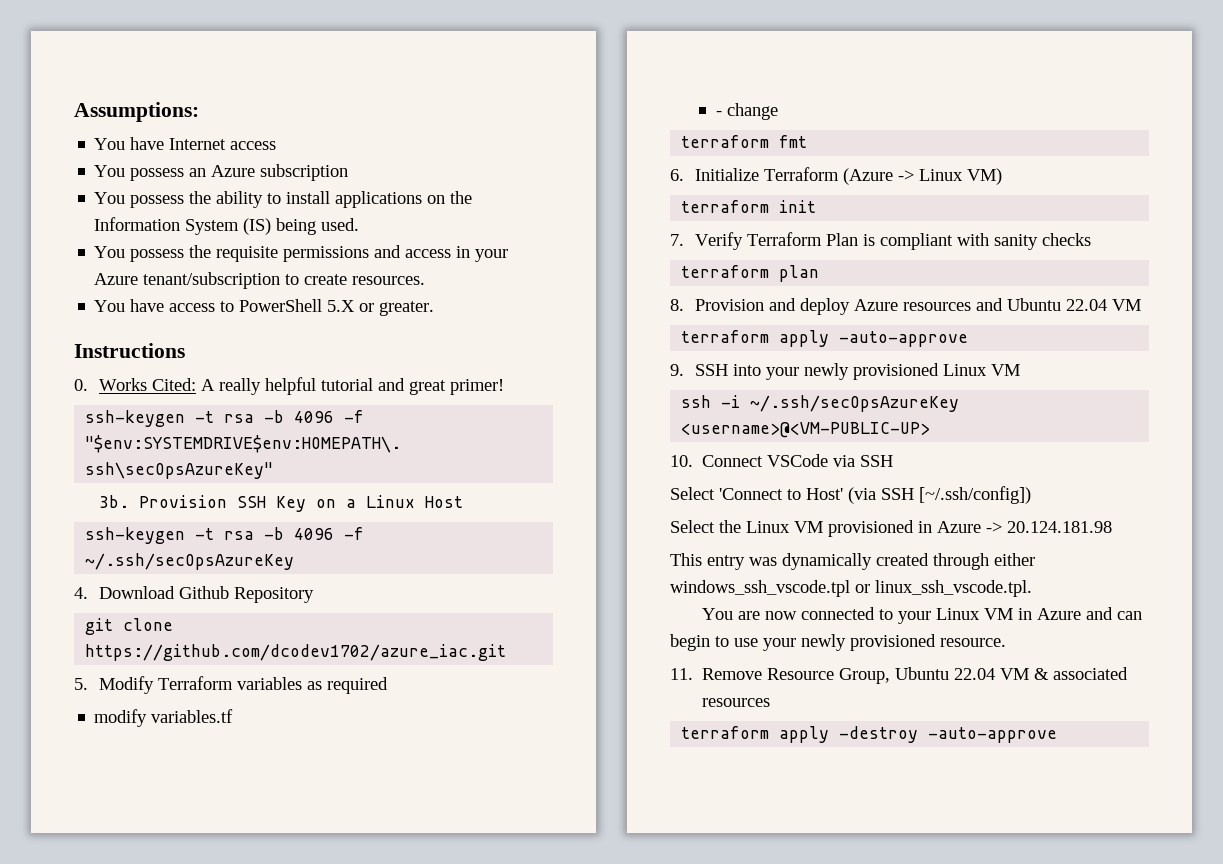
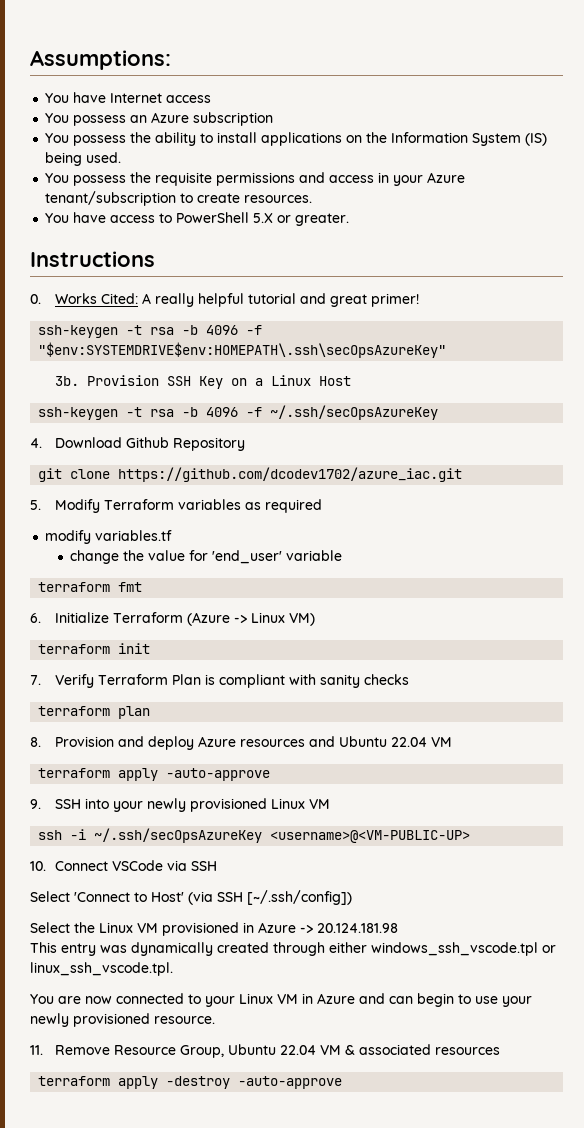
[715,111,722,116] - -> (173, 535) none
(778, 111) none -> [123,550,343,564] the value for 'end_user' variable

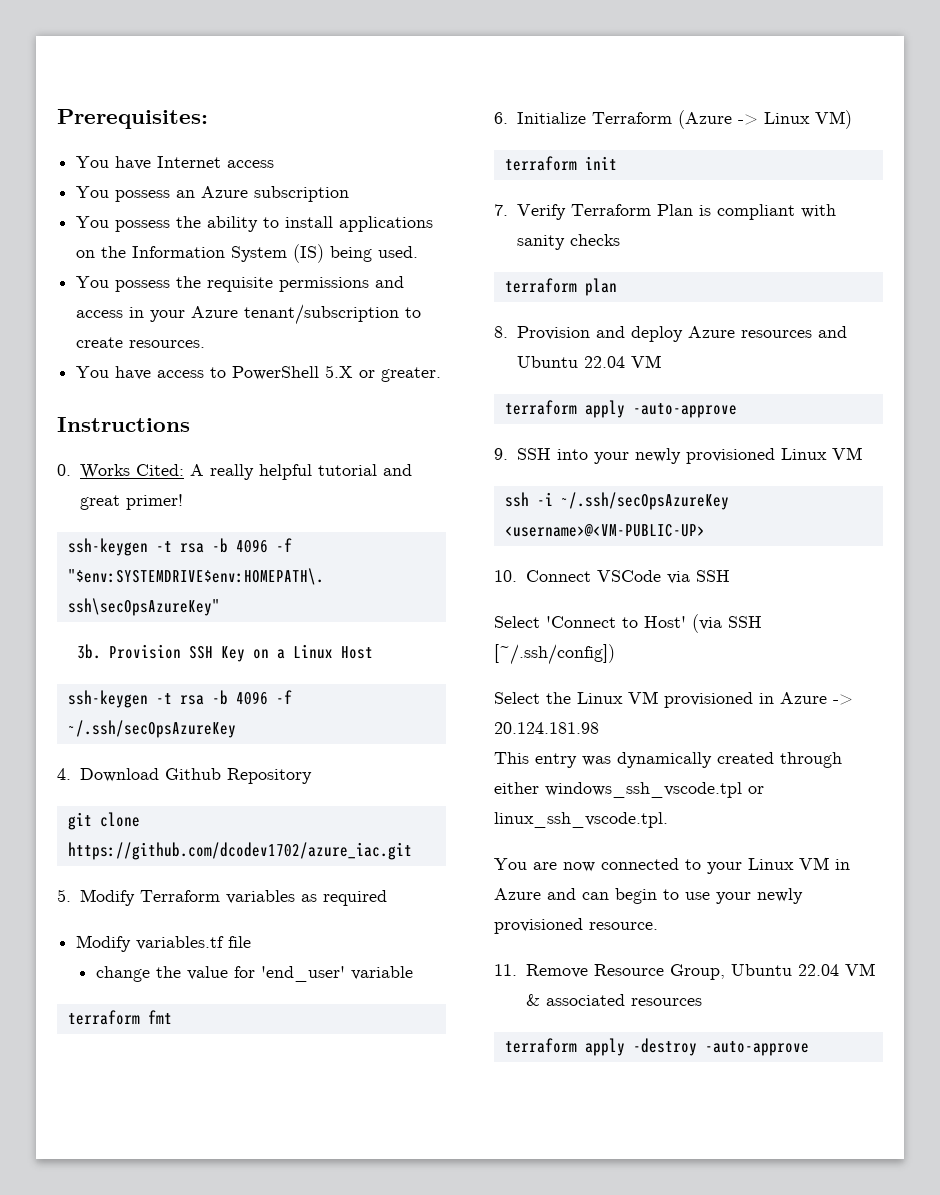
[30,50,171,70] Assumptions: -> [57,109,208,129] Prerequisites:
[45,530,92,544] modify -> [76,935,132,952] Modify
(173, 535) none -> [228,936,252,948] file

